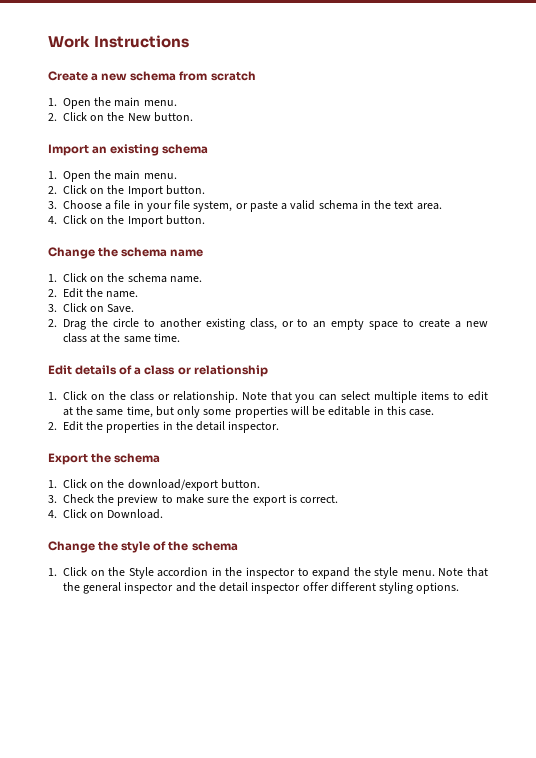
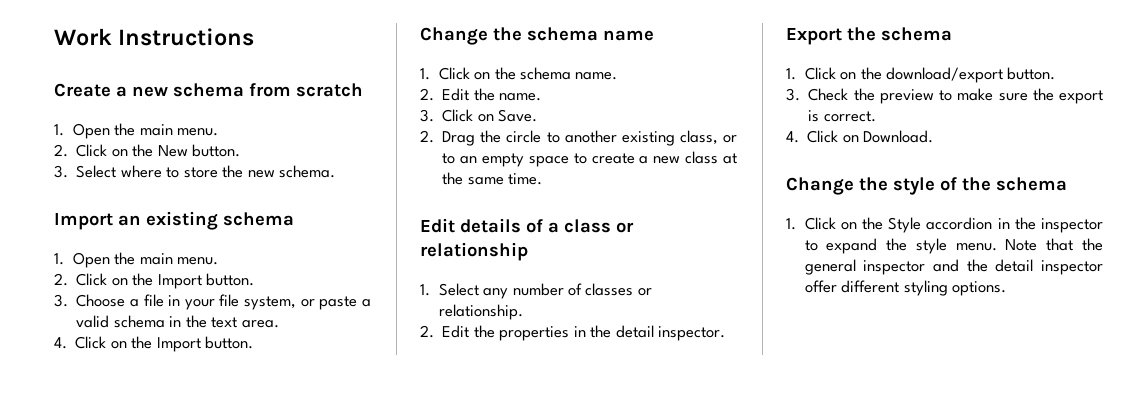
(193, 117) none -> [54,165,335,178] // 3. Select where to store the new schema.
[63,391,489,403] [63,406,435,418] Click on the class or relationship. Note that you can select multiple items to edit at the same time, but only some properties will be editable in this case. -> [438,283,652,299] [438,304,523,320] Select any number of classes or relationship.

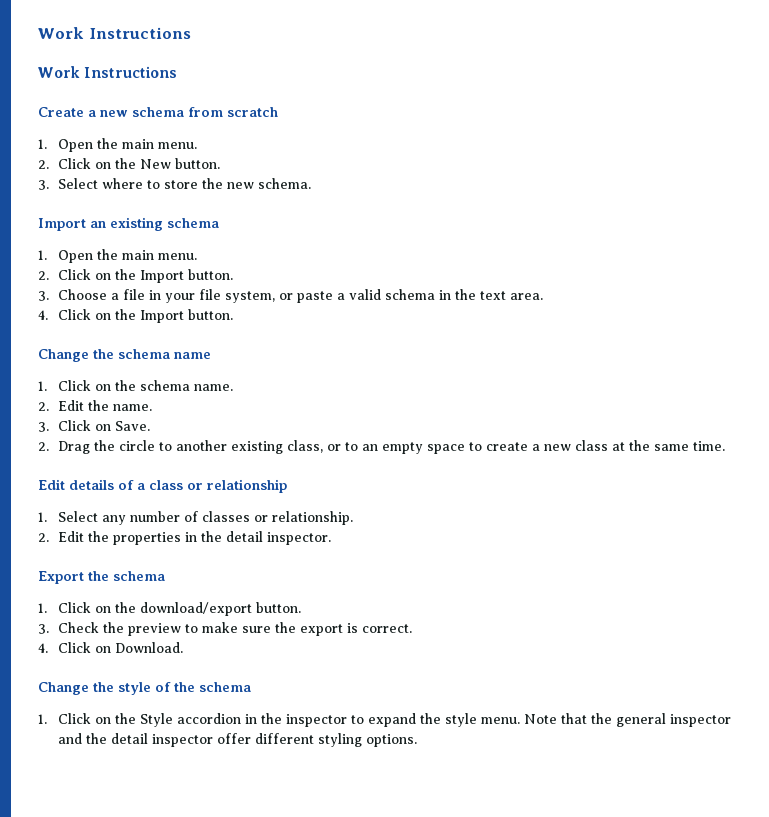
[54,28,255,46] Work Instructions -> [38,27,191,39] [38,66,178,78] Work Instructions // Work Instructions

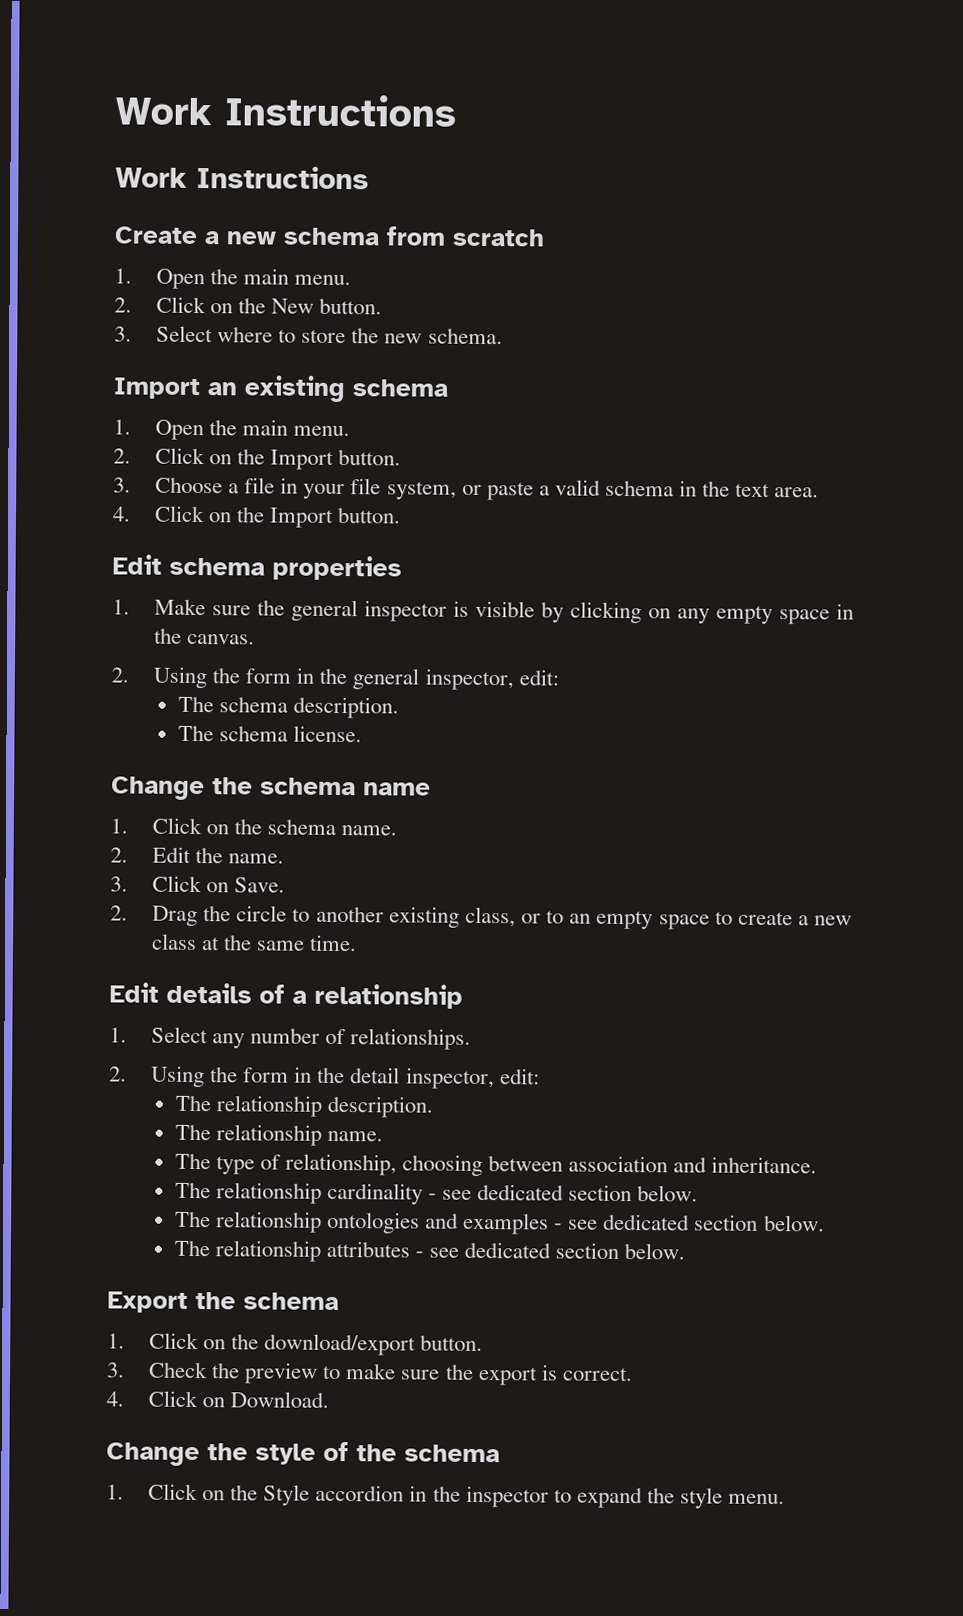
(233, 314) none -> [112,554,402,581] [112,598,854,625] [154,627,256,645] [111,666,559,691] [177,695,399,719] [177,724,362,743] // Edit schema properties // 1. Make sure the general inspector is visible by clicking on any empty space in the canvas. // 2. Using the form in the general inspector, edit: // The schema description. // The schema license.
[149,480,203,490] class or -> (307, 997) none
[201,511,353,525] [38,531,331,545] classes or relationship. // 2. Edit the properties in the detail inspector. -> [350,1028,472,1050] [109,1065,540,1090] [174,1094,433,1118] [174,1123,383,1146] [174,1152,818,1177] [174,1181,699,1205] [174,1210,825,1235] [173,1239,686,1262] relationships. // 2. Using the form in the detail inspector, edit: // The relationship description. // The relationship name. // The type of relationship, choosing between association and inheritance. // The relationship cardinality - see dedicated section below. // The relationship ontologies and examples - see dedicated section below. // The relationship attributes - see dedicated section below.
[523,713,731,727] [57,733,417,747] Note that the general inspector and the detail inspector offer different styling options. -> (785, 1499) none

